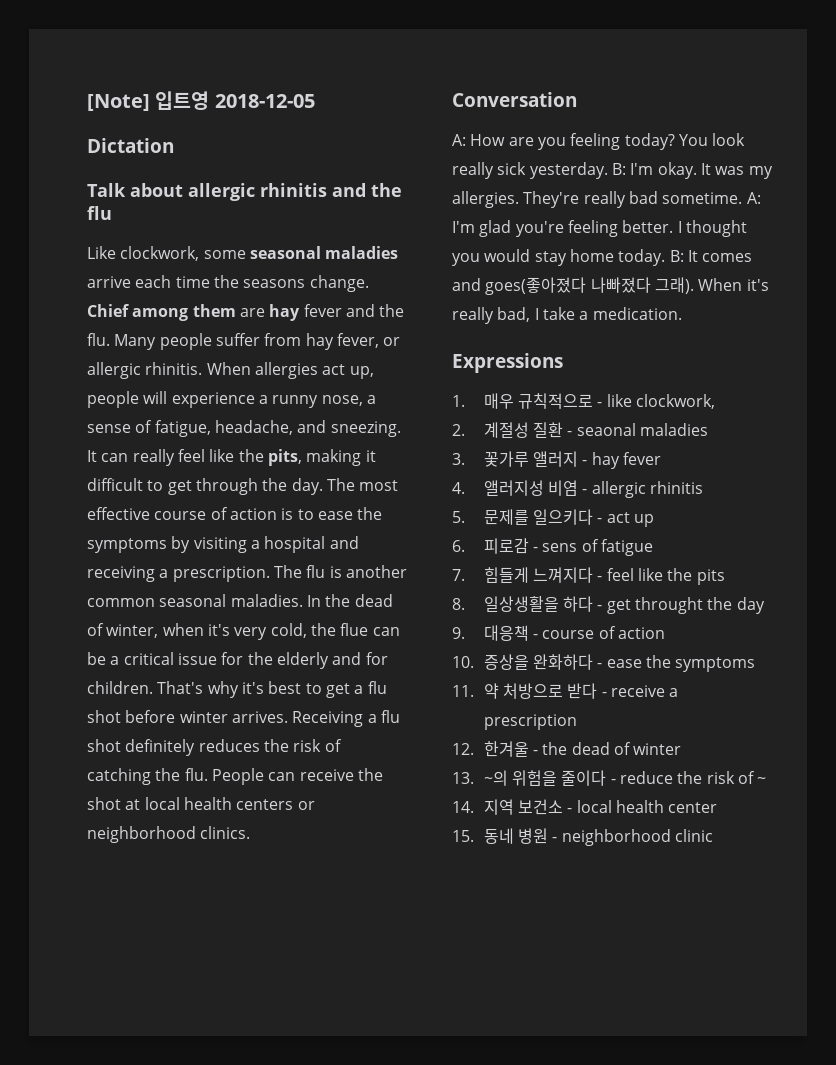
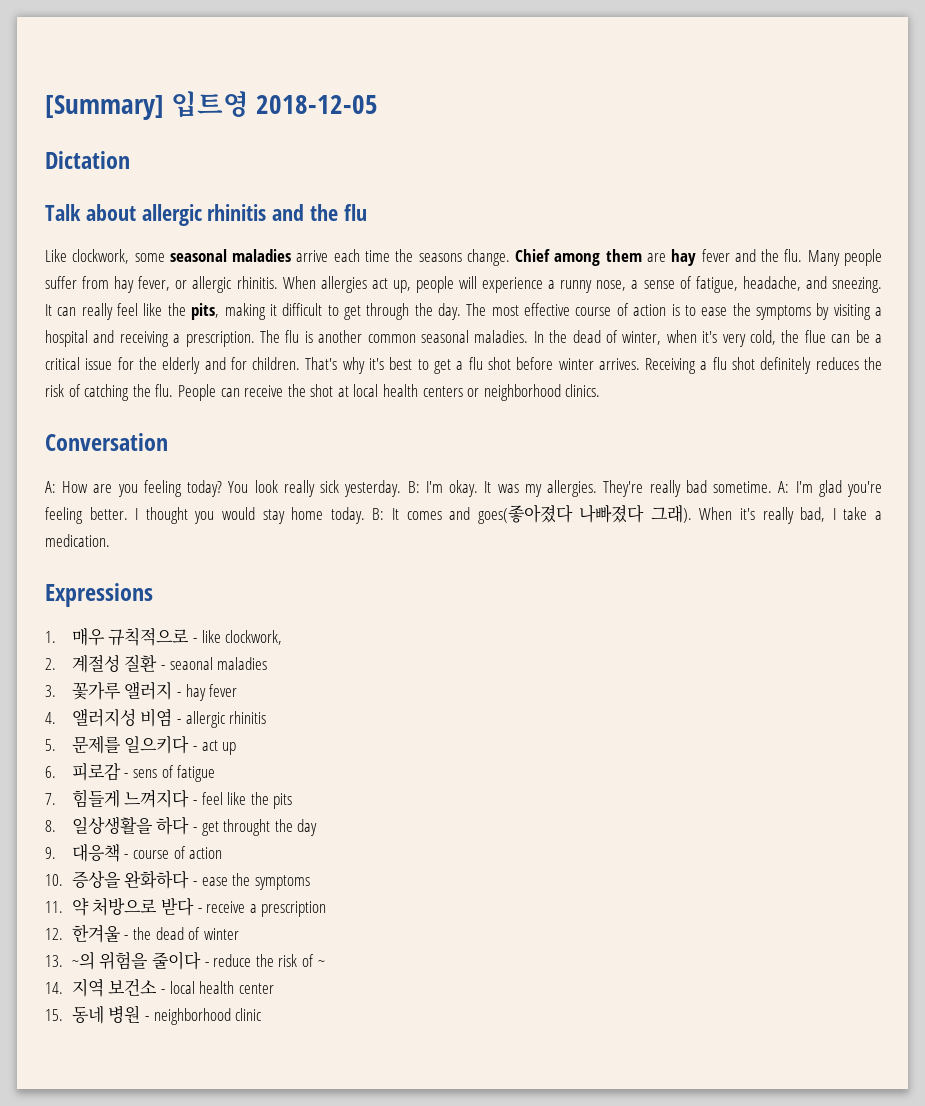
[87,94,150,111] [Note] -> [45,95,164,120] [Summary]

